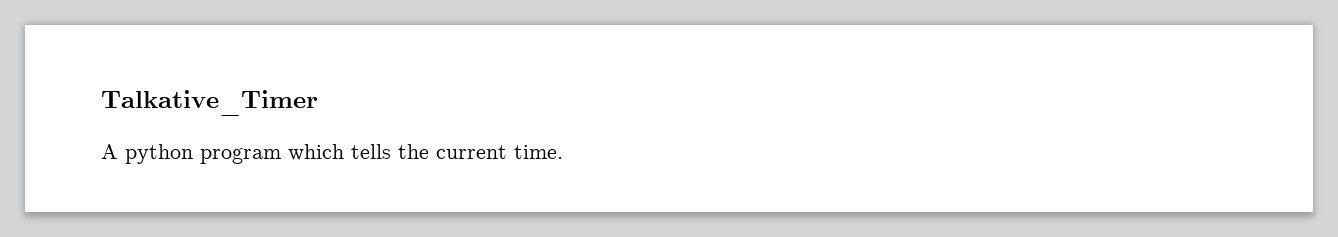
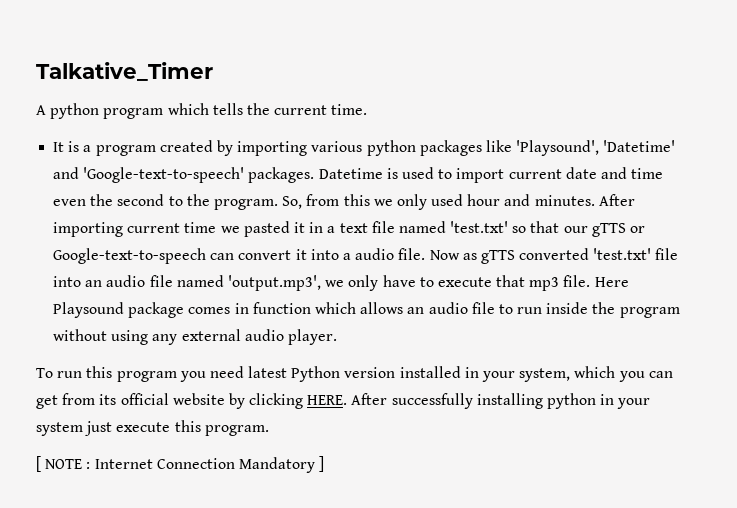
(563, 152) none -> [53,140,676,156] [53,167,664,183] [53,194,635,210] [53,221,646,237] [53,248,679,264] [53,275,629,291] [53,302,680,318] [53,329,337,345] [36,366,673,382] [36,393,651,409] [36,420,269,436] [36,456,325,473] // It is a program created by importing various python packages like 'Playsound', 'Datetime' and 'Google-text-to-speech' packages. Datetime is used to import current date and time even the second to the program. So, from this we only used hour and minutes. After importing current time we pasted it in a text file named 'test.txt' so that our gTTS or Google-text-to-speech can convert it into a audio file. Now as gTTS converted 'test.txt' file into an audio file named 'output.mp3', we only have to execute that mp3 file. Here Playsound package comes in function which allows an audio file to run inside the program without using any external audio player. // To run this program you need latest Python version installed in your system, which you can get from its official website by clicking HERE. After successfully installing python in your system just execute this program. // [ NOTE : Internet Connection Mandatory ]

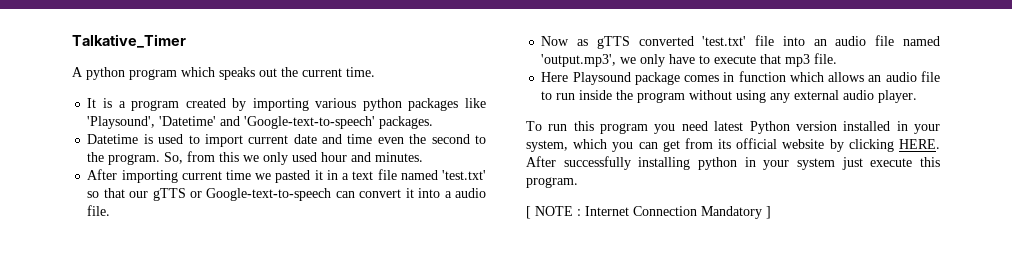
[212,103,243,115] tells -> [219,67,277,80] speaks out
(315, 175) none -> (434, 122) //
(595, 200) none -> (424, 157) //
(426, 254) none -> (111, 210) //
(591, 281) none -> (838, 58) //

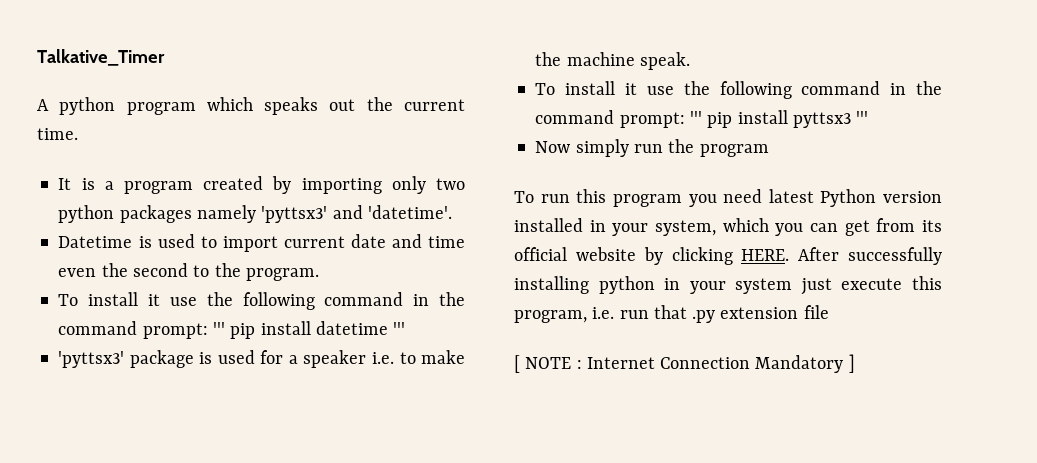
[315,98,487,111] [87,116,434,129] various python packages like 'Playsound', 'Datetime' and 'Google-text-to-speech' packages. -> [391,176,466,194] [58,205,452,223] only two python packages namely 'pyttsx3' and 'datetime'.
[164,151,424,165] [87,169,487,183] [87,188,487,201] [87,205,111,216] [541,35,940,49] [541,53,838,67] [541,71,940,85] [541,90,918,103] So, from this we only used hour and minutes. // After importing current time we pasted it in a text file named 'test.txt' so that our gTTS or Google-text-to-speech can convert it into a audio file. // Now as gTTS converted 'test.txt' file into an audio file named 'output.mp3', we only have to execute that mp3 file. // Here Playsound package comes in function which allows an audio file to run inside the program without using any external audio player. -> [58,292,466,310] [58,321,406,339] [58,350,465,368] [535,52,690,70] [535,81,942,99] [535,110,869,128] [535,139,769,157] // To install it use the following command in the command prompt: ''' pip install datetime ''' // 'pyttsx3' package is used for a speaker i.e. to make the machine speak. // To install it use the following command in the command prompt: ''' pip install pyttsx3 ''' // Now simply run the program
[526,177,578,188] program. -> [514,305,829,323] program, i.e. run that .py extension file

